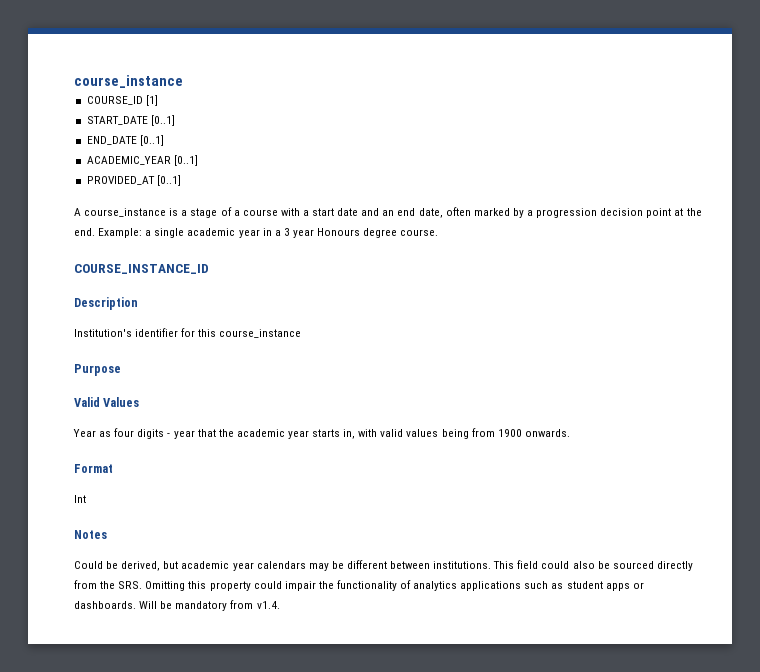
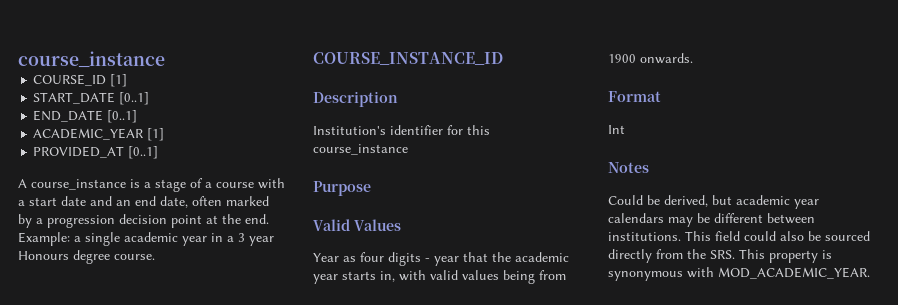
[173,155,198,166] [0..1] -> [147,128,165,141] [1]
[145,580,644,591] [74,600,280,611] Omitting this property could impair the functionality of analytics applications such as student apps or dashboards. Will be mandatory from v1.4. -> [739,249,832,263] [608,267,870,281] This property is synonymous with MOD_ACADEMIC_YEAR.

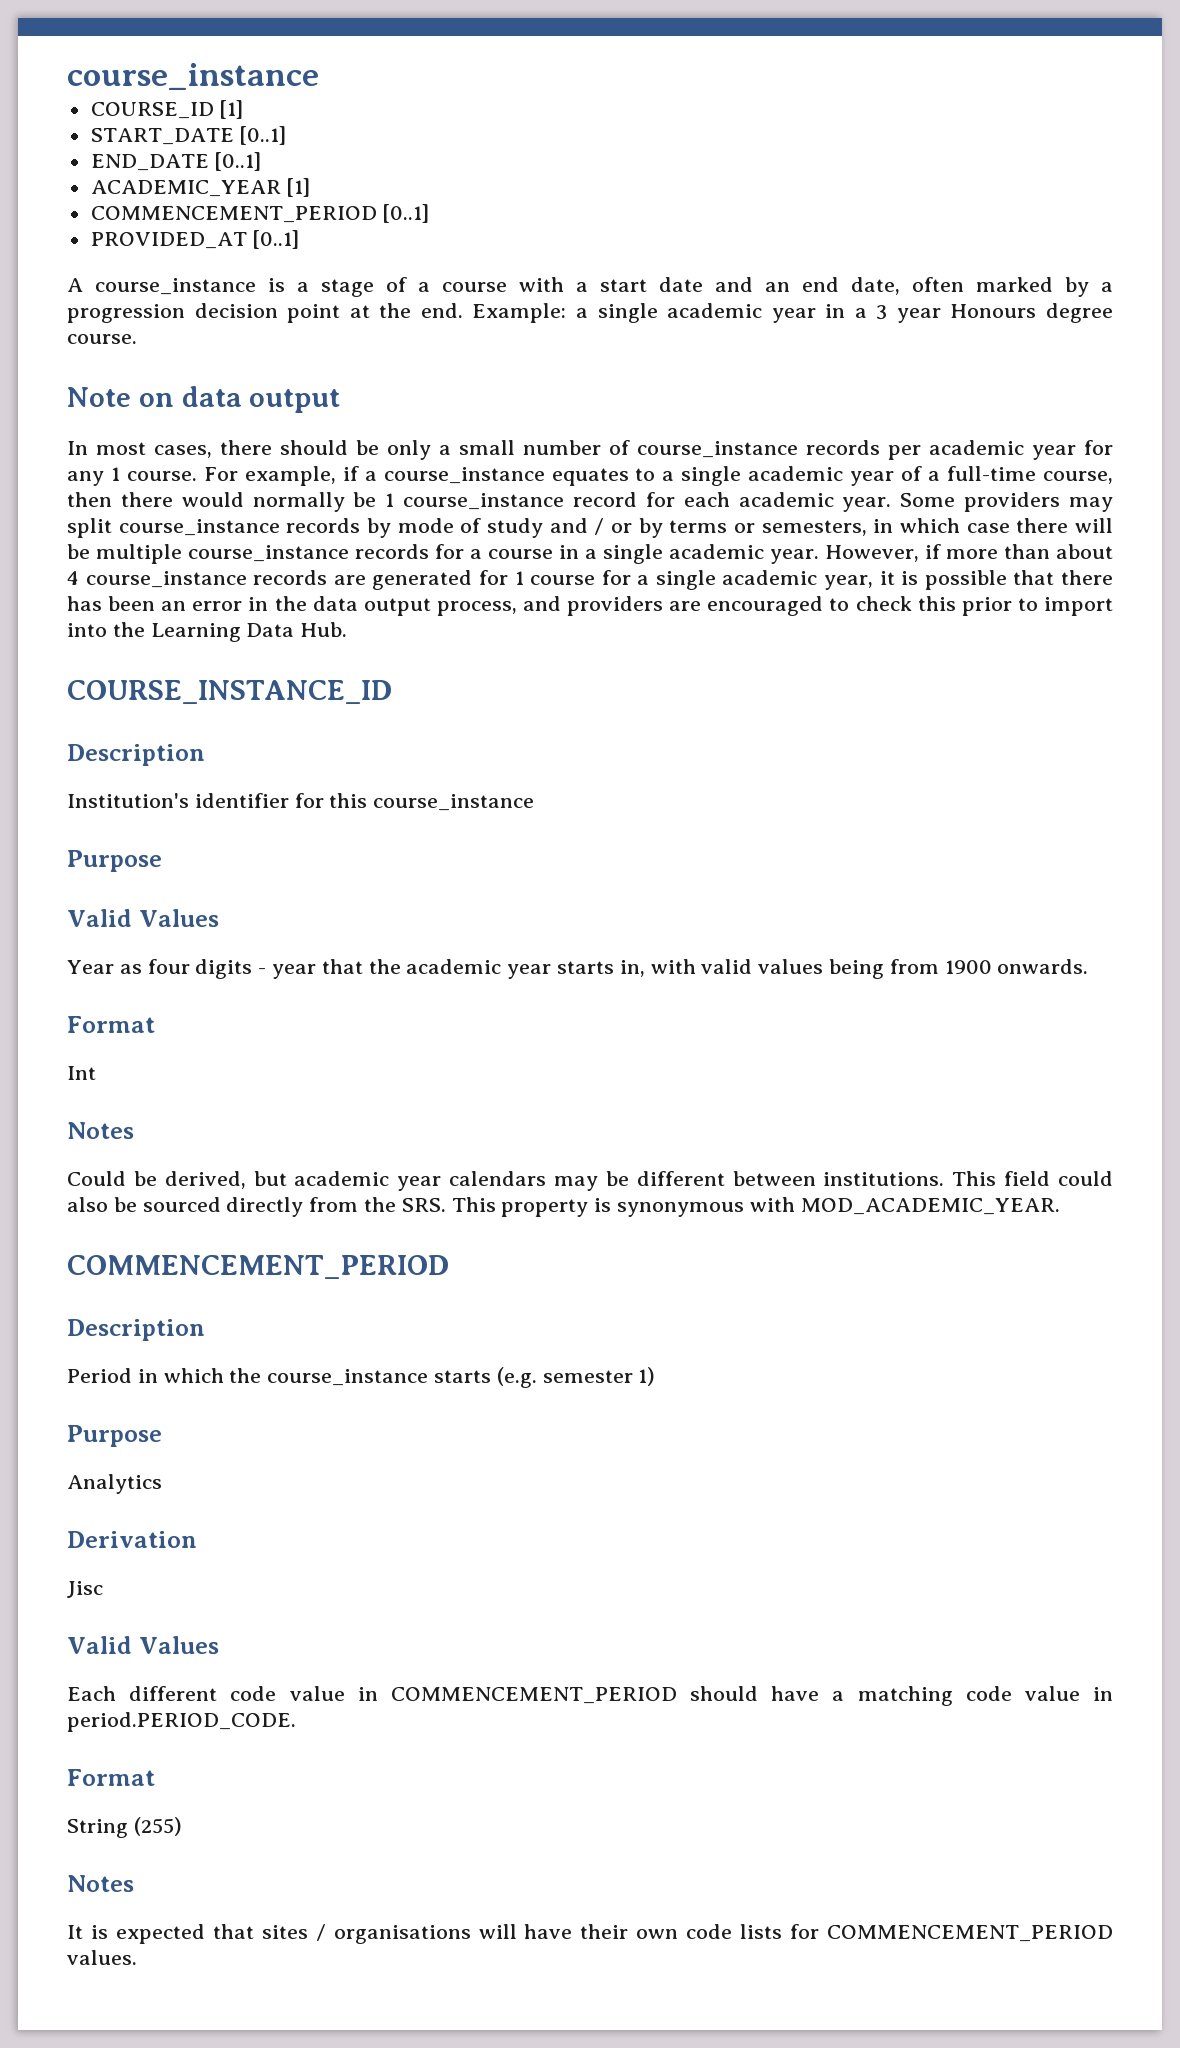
(165, 134) none -> [90,204,430,223] // COMMENCEMENT_PERIOD [0..1]
(155, 257) none -> [67,386,341,413] [67,440,1113,460] [67,466,1113,486] [67,492,1113,512] [67,518,1113,538] [67,544,1113,564] [67,570,1114,590] [67,596,1113,616] [67,622,348,642] // Note on data output // In most cases, there should be only a small number of course_instance records per academic year for any 1 course. For example, if a course_instance equates to a single academic year of a full-time course, then there would normally be 1 course_instance record for each academic year. Some providers may split course_instance records by mode of study and / or by terms or semesters, in which case there will be multiple course_instance records for a course in a single academic year. However, if more than about 4 course_instance records are generated for 1 course for a single academic year, it is possible that there has been an error in the data output process, and providers are encouraged to check this prior to import into the Learning Data Hub.
(870, 273) none -> [67,1255,449,1279] [67,1319,205,1341] [67,1367,656,1388] [67,1425,162,1447] [67,1474,162,1494] [67,1531,197,1548] [67,1581,103,1598] [67,1636,219,1654] [67,1686,1113,1706] [67,1712,296,1732] [67,1769,155,1786] [67,1817,182,1838] [67,1875,134,1892] [67,1924,1113,1944] [67,1950,137,1965] // COMMENCEMENT_PERIOD // Description // Period in which the course_instance starts (e.g. semester 1) // Purpose // Analytics // Derivation // Jisc // Valid Values // Each different code value in COMMENCEMENT_PERIOD should have a matching code value in period.PERIOD_CODE. // Format // String (255) // Notes // It is expected that sites / organisations will have their own code lists for COMMENCEMENT_PERIOD values.

